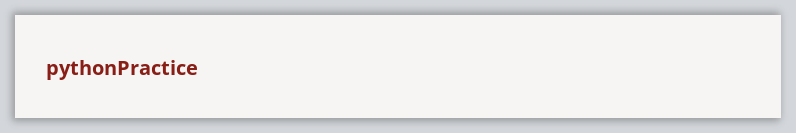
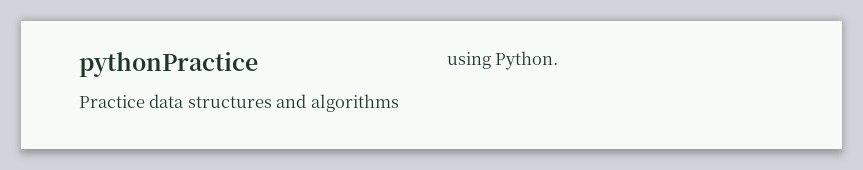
(198, 70) none -> [79,94,399,112] [447,51,559,70] // Practice data structures and algorithms using Python.

